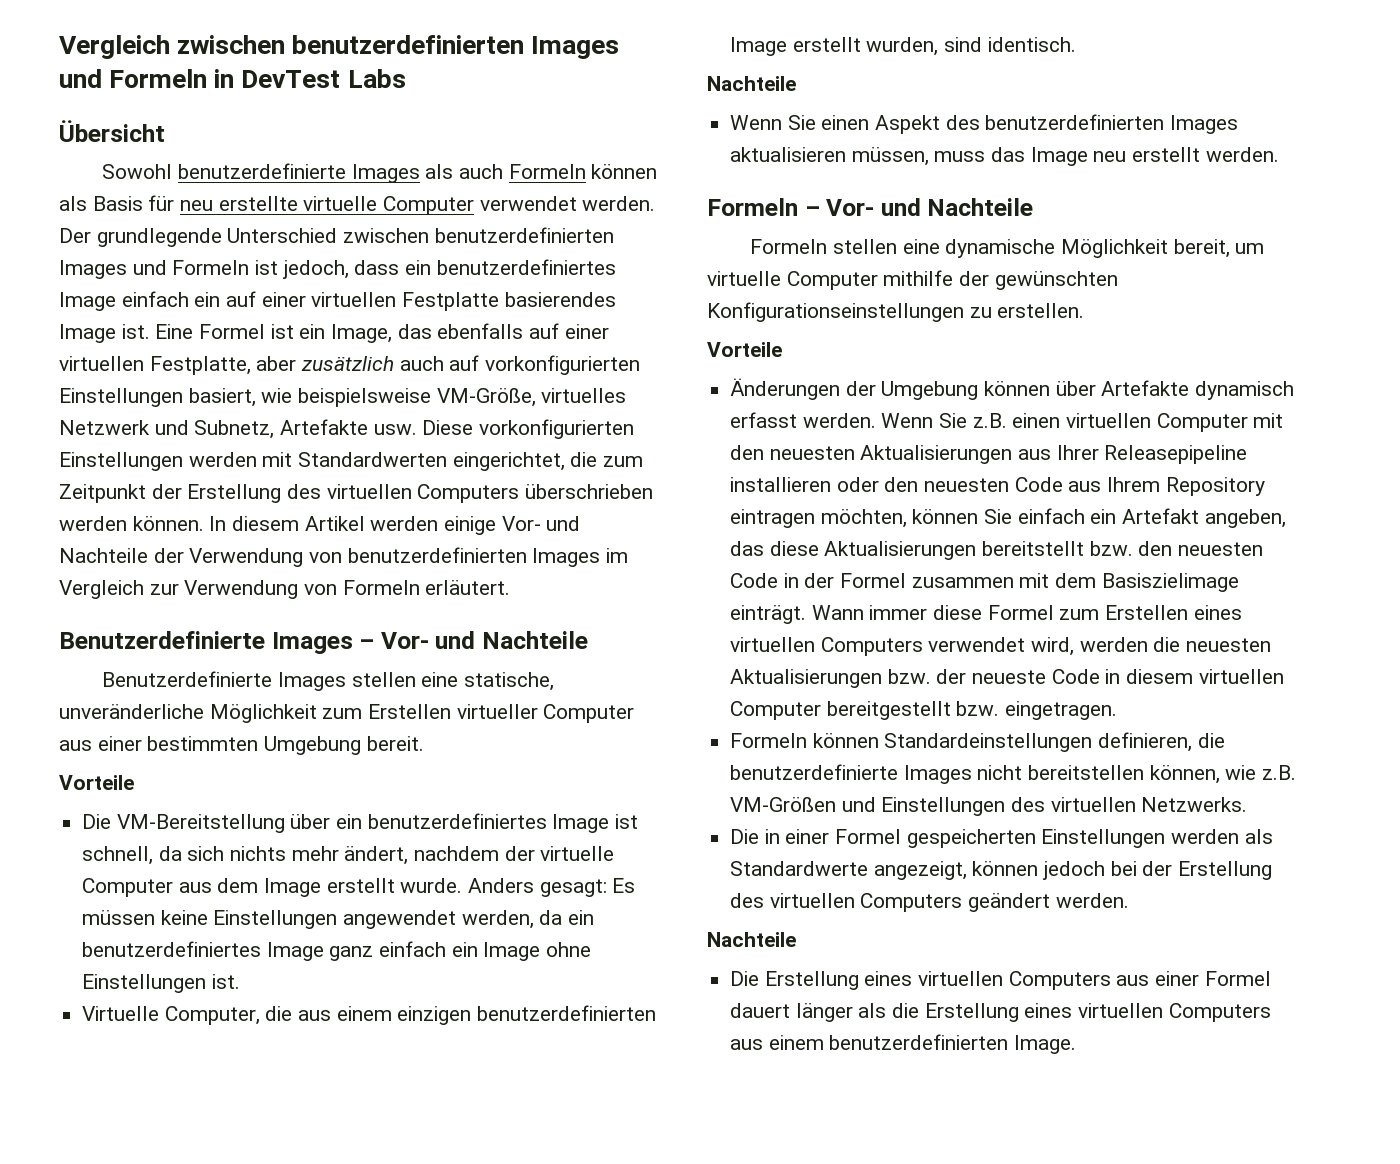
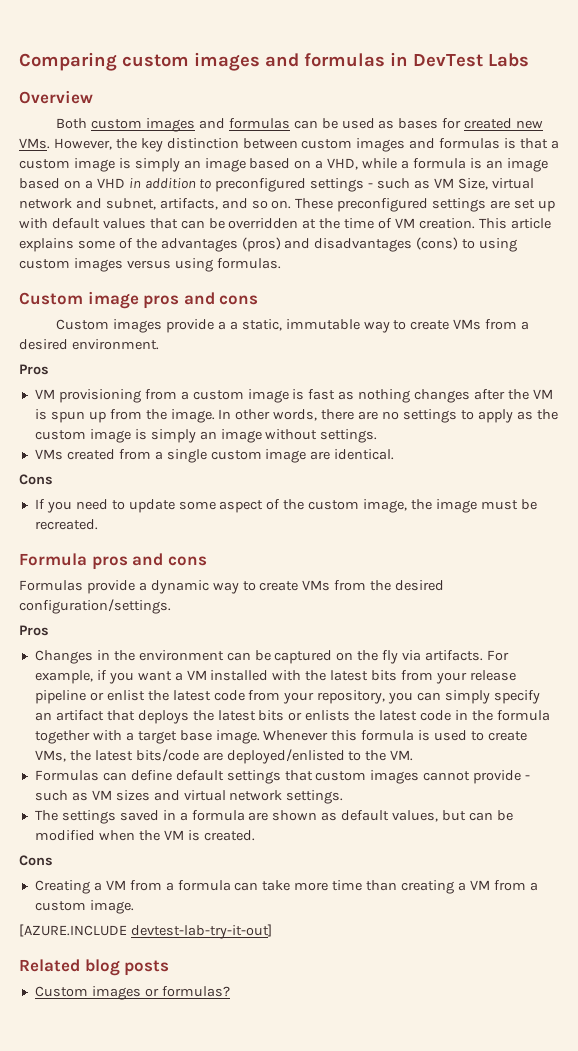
[59,35,620,59] [59,69,406,88] [59,120,165,142] [102,163,658,183] [59,195,656,215] [59,227,614,247] [59,259,616,279] [59,291,616,311] [59,323,609,343] [59,355,641,375] [59,388,627,407] [59,419,635,439] [59,452,644,471] [59,484,654,503] [59,516,581,535] [59,547,629,567] [59,580,511,599] [59,631,589,654] [102,671,554,691] [59,704,635,723] [59,736,424,755] [59,775,134,790] [82,813,639,833] [82,846,615,865] [82,878,636,897] [82,910,595,929] [82,941,592,961] [82,974,240,993] [82,1005,657,1025] [730,37,1076,56] [707,76,796,91] [730,114,1239,134] [730,147,1279,166] [707,198,1034,216] [750,239,1265,258] [707,270,1118,290] [707,302,1085,322] [707,342,782,357] [730,378,1295,400] [730,412,1284,432] [730,445,1248,464] [730,477,1265,496] [730,508,1286,528] [730,541,1264,560] [730,573,1239,592] [730,605,1242,624] [730,637,1272,656] [730,669,1284,688] [730,701,1118,720] [730,732,1225,752] [730,764,1297,784] [730,797,1248,816] [730,829,1273,848] [730,861,1273,880] [730,893,1129,912] [707,932,796,947] [730,971,1271,990] [730,1003,1271,1022] [730,1034,1077,1054] Vergleich zwischen benutzerdefinierten Images und Formeln in DevTest Labs // Übersicht // Sowohl benutzerdefinierte Images als auch Formeln können als Basis für neu erstellte virtuelle Computer verwendet werden. Der grundlegende Unterschied zwischen benutzerdefinierten Images und Formeln ist jedoch, dass ein benutzerdefiniertes Image einfach ein auf einer virtuellen Festplatte basierendes Image ist. Eine Formel ist ein Image, das ebenfalls auf einer virtuellen Festplatte, aber zusätzlich auch auf vorkonfigurierten Einstellungen basiert, wie beispielsweise VM-Größe, virtuelles Netzwerk und Subnetz, Artefakte usw. Diese vorkonfigurierten Einstellungen werden mit Standardwerten eingerichtet, die zum Zeitpunkt der Erstellung des virtuellen Computers überschrieben werden können. In diesem Artikel werden einige Vor- und Nachteile der Verwendung von benutzerdefinierten Images im Vergleich zur Verwendung von Formeln erläutert. // Benutzerdefinierte Images – Vor- und Nachteile // Benutzerdefinierte Images stellen eine statische, unveränderliche Möglichkeit zum Erstellen virtueller Computer aus einer bestimmten Umgebung bereit. // Vorteile // Die VM-Bereitstellung über ein benutzerdefiniertes Image ist schnell, da sich nichts mehr ändert, nachdem der virtuelle Computer aus dem Image erstellt wurde. Anders gesagt: Es müssen keine Einstellungen angewendet werden, da ein benutzerdefiniertes Image ganz einfach ein Image ohne Einstellungen ist. // Virtuelle Computer, die aus einem einzigen benutzerdefinierten Image erstellt wurden, sind identisch. // Nachteile // Wenn Sie einen Aspekt des benutzerdefinierten Images aktualisieren müssen, muss das Image neu erstellt werden. // Formeln – Vor- und Nachteile // Formeln stellen eine dynamische Möglichkeit bereit, um virtuelle Computer mithilfe der gewünschten Konfigurationseinstellungen zu erstellen. // Vorteile // Änderungen der Umgebung können über Artefakte dynamisch erfasst werden. Wenn Sie z.B. einen virtuellen Computer mit den neuesten Aktualisierungen aus Ihrer Releasepipeline installieren oder den neuesten Code aus Ihrem Repository eintragen möchten, können Sie einfach ein Artefakt angeben, das diese Aktualisierungen bereitstellt bzw. den neuesten Code in der Formel zusammen mit dem Basiszielimage einträgt. Wann immer diese Formel zum Erstellen eines virtuellen Computers verwendet wird, werden die neuesten Aktualisierungen bzw. der neueste Code in diesem virtuellen Computer bereitgestellt bzw. eingetragen. // Formeln können Standardeinstellungen definieren, die benutzerdefinierte Images nicht bereitstellen können, wie z.B. VM-Größen und Einstellungen des virtuellen Netzwerks. // Die in einer Formel gespeicherten Einstellungen werden als Standardwerte angezeigt, können jedoch bei der Erstellung des virtuellen Computers geändert werden. // Nachteile // Die Erstellung eines virtuellen Computers aus einer Formel dauert länger als die Erstellung eines virtuellen Computers aus einem benutzerdefinierten Image. -> [19,52,529,71] [19,90,93,104] [56,118,544,132] [19,138,559,152] [19,158,548,172] [19,178,534,192] [19,198,555,212] [19,218,551,229] [19,237,518,252] [19,258,281,272] [19,291,259,309] [56,319,530,333] [19,339,159,350] [19,364,49,375] [34,389,553,403] [34,409,558,423] [34,429,378,443] [34,449,395,463] [19,474,53,485] [34,499,537,513] [34,519,98,530] [19,553,207,570] [19,580,445,594] [19,599,171,614] [19,625,49,636] [34,650,509,664] [34,670,516,684] [34,690,540,704] [34,710,550,724] [34,730,527,744] [34,749,414,764] [34,770,531,784] [34,790,344,804] [34,810,513,824] [34,830,255,841] [19,855,53,866] [34,880,538,894] [34,900,134,914] [19,924,272,939] [19,959,170,976] [34,986,230,1000] Comparing custom images and formulas in DevTest Labs // Overview // Both custom images and formulas can be used as bases for created new VMs. However, the key distinction between custom images and formulas is that a custom image is simply an image based on a VHD, while a formula is an image based on a VHD in addition to preconfigured settings - such as VM Size, virtual network and subnet, artifacts, and so on. These preconfigured settings are set up with default values that can be overridden at the time of VM creation. This article explains some of the advantages (pros) and disadvantages (cons) to using custom images versus using formulas. // Custom image pros and cons // Custom images provide a a static, immutable way to create VMs from a desired environment. // Pros // VM provisioning from a custom image is fast as nothing changes after the VM is spun up from the image. In other words, there are no settings to apply as the custom image is simply an image without settings. // VMs created from a single custom image are identical. // Cons // If you need to update some aspect of the custom image, the image must be recreated. // Formula pros and cons // Formulas provide a dynamic way to create VMs from the desired configuration/settings. // Pros // Changes in the environment can be captured on the fly via artifacts. For example, if you want a VM installed with the latest bits from your release pipeline or enlist the latest code from your repository, you can simply specify an artifact that deploys the latest bits or enlists the latest code in the formula together with a target base image. Whenever this formula is used to create VMs, the latest bits/code are deployed/enlisted to the VM. // Formulas can define default settings that custom images cannot provide - such as VM sizes and virtual network settings. // The settings saved in a formula are shown as default values, but can be modified when the VM is created. // Cons // Creating a VM from a formula can take more time than creating a VM from a custom image. // [AZURE.INCLUDE devtest-lab-try-it-out] // Related blog posts // Custom images or formulas?

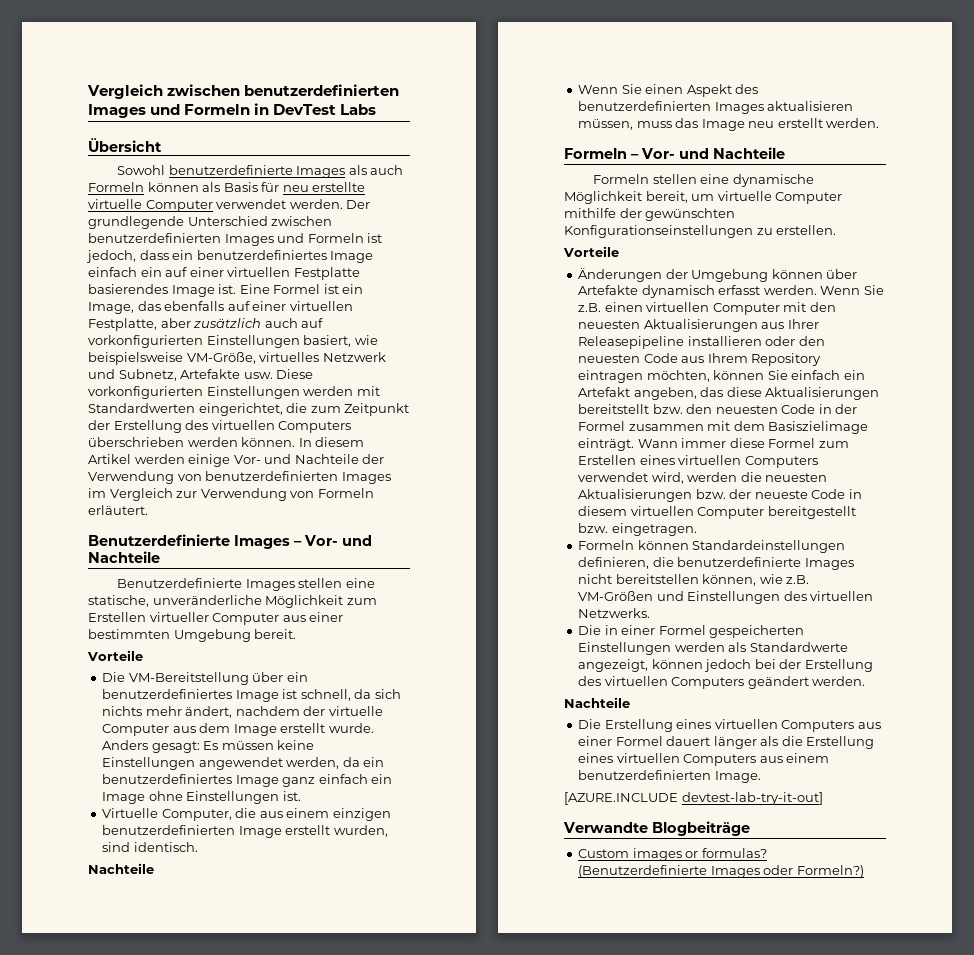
[19,52,529,71] [19,90,93,104] [56,118,544,132] [19,138,559,152] [19,158,548,172] [19,178,534,192] [19,198,555,212] [19,218,551,229] [19,237,518,252] [19,258,281,272] [19,291,259,309] [56,319,530,333] [19,339,159,350] [19,364,49,375] [34,389,553,403] [34,409,558,423] [34,429,378,443] [34,449,395,463] [19,474,53,485] [34,499,537,513] [34,519,98,530] [19,553,207,570] [19,580,445,594] [19,599,171,614] [19,625,49,636] [34,650,509,664] [34,670,516,684] [34,690,540,704] [34,710,550,724] [34,730,527,744] [34,749,414,764] [34,770,531,784] [34,790,344,804] [34,810,513,824] [34,830,255,841] [19,855,53,866] [34,880,538,894] [34,900,134,914] Comparing custom images and formulas in DevTest Labs // Overview // Both custom images and formulas can be used as bases for created new VMs. However, the key distinction between custom images and formulas is that a custom image is simply an image based on a VHD, while a formula is an image based on a VHD in addition to preconfigured settings - such as VM Size, virtual network and subnet, artifacts, and so on. These preconfigured settings are set up with default values that can be overridden at the time of VM creation. This article explains some of the advantages (pros) and disadvantages (cons) to using custom images versus using formulas. // Custom image pros and cons // Custom images provide a a static, immutable way to create VMs from a desired environment. // Pros // VM provisioning from a custom image is fast as nothing changes after the VM is spun up from the image. In other words, there are no settings to apply as the custom image is simply an image without settings. // VMs created from a single custom image are identical. // Cons // If you need to update some aspect of the custom image, the image must be recreated. // Formula pros and cons // Formulas provide a dynamic way to create VMs from the desired configuration/settings. // Pros // Changes in the environment can be captured on the fly via artifacts. For example, if you want a VM installed with the latest bits from your release pipeline or enlist the latest code from your repository, you can simply specify an artifact that deploys the latest bits or enlists the latest code in the formula together with a target base image. Whenever this formula is used to create VMs, the latest bits/code are deployed/enlisted to the VM. // Formulas can define default settings that custom images cannot provide - such as VM sizes and virtual network settings. // The settings saved in a formula are shown as default values, but can be modified when the VM is created. // Cons // Creating a VM from a formula can take more time than creating a VM from a custom image. -> [87,84,400,99] [88,103,377,118] [88,138,162,152] [117,165,404,178] [88,182,366,192] [88,199,371,212] [88,216,333,229] [88,233,383,246] [86,250,374,263] [88,267,360,280] [88,284,364,297] [88,301,353,314] [88,318,324,331] [88,335,378,348] [88,352,386,365] [88,369,314,381] [88,386,380,399] [88,403,410,416] [88,420,352,433] [88,437,365,447] [88,454,385,467] [88,471,391,484] [88,488,374,501] [88,505,148,515] [88,534,372,549] [88,551,160,563] [117,578,375,591] [88,595,377,608] [88,612,344,625] [88,629,297,642] [87,650,143,661] [102,672,308,685] [102,689,401,702] [102,706,383,718] [102,723,374,736] [102,740,315,753] [102,757,385,770] [102,774,393,787] [102,791,301,804] [102,808,391,821] [102,825,388,838] [102,842,198,852] [88,863,154,874] [578,84,759,97] [578,101,854,114] [578,118,880,131] [564,147,785,159] [593,174,814,187] [564,191,843,204] [564,208,736,221] [564,225,837,238] [563,246,619,257] [578,267,858,282] [578,285,884,298] [578,302,836,315] [578,319,819,332] [578,336,825,349] [578,353,822,366] [578,370,865,383] [578,387,880,400] [578,404,858,414] [578,421,869,434] [578,438,849,451] [578,455,818,468] [578,472,828,484] [578,489,862,502] [578,506,856,519] [578,523,697,536] [578,540,846,553] [578,557,854,570] [578,574,810,586] [578,591,874,604] [578,608,651,618] [578,625,805,638] [578,642,848,655] [578,659,873,672] [578,676,866,689] [564,697,630,708] [578,719,881,732] [578,736,875,749] [578,753,830,766] [578,770,761,783] Vergleich zwischen benutzerdefinierten Images und Formeln in DevTest Labs // Übersicht // Sowohl benutzerdefinierte Images als auch Formeln können als Basis für neu erstellte virtuelle Computer verwendet werden. Der grundlegende Unterschied zwischen benutzerdefinierten Images und Formeln ist jedoch, dass ein benutzerdefiniertes Image einfach ein auf einer virtuellen Festplatte basierendes Image ist. Eine Formel ist ein Image, das ebenfalls auf einer virtuellen Festplatte, aber zusätzlich auch auf vorkonfigurierten Einstellungen basiert, wie beispielsweise VM-Größe, virtuelles Netzwerk und Subnetz, Artefakte usw. Diese vorkonfigurierten Einstellungen werden mit Standardwerten eingerichtet, die zum Zeitpunkt der Erstellung des virtuellen Computers überschrieben werden können. In diesem Artikel werden einige Vor- und Nachteile der Verwendung von benutzerdefinierten Images im Vergleich zur Verwendung von Formeln erläutert. // Benutzerdefinierte Images – Vor- und Nachteile // Benutzerdefinierte Images stellen eine statische, unveränderliche Möglichkeit zum Erstellen virtueller Computer aus einer bestimmten Umgebung bereit. // Vorteile // Die VM-Bereitstellung über ein benutzerdefiniertes Image ist schnell, da sich nichts mehr ändert, nachdem der virtuelle Computer aus dem Image erstellt wurde. Anders gesagt: Es müssen keine Einstellungen angewendet werden, da ein benutzerdefiniertes Image ganz einfach ein Image ohne Einstellungen ist. // Virtuelle Computer, die aus einem einzigen benutzerdefinierten Image erstellt wurden, sind identisch. // Nachteile // Wenn Sie einen Aspekt des benutzerdefinierten Images aktualisieren müssen, muss das Image neu erstellt werden. // Formeln – Vor- und Nachteile // Formeln stellen eine dynamische Möglichkeit bereit, um virtuelle Computer mithilfe der gewünschten Konfigurationseinstellungen zu erstellen. // Vorteile // Änderungen der Umgebung können über Artefakte dynamisch erfasst werden. Wenn Sie z.B. einen virtuellen Computer mit den neuesten Aktualisierungen aus Ihrer Releasepipeline installieren oder den neuesten Code aus Ihrem Repository eintragen möchten, können Sie einfach ein Artefakt angeben, das diese Aktualisierungen bereitstellt bzw. den neuesten Code in der Formel zusammen mit dem Basiszielimage einträgt. Wann immer diese Formel zum Erstellen eines virtuellen Computers verwendet wird, werden die neuesten Aktualisierungen bzw. der neueste Code in diesem virtuellen Computer bereitgestellt bzw. eingetragen. // Formeln können Standardeinstellungen definieren, die benutzerdefinierte Images nicht bereitstellen können, wie z.B. VM-Größen und Einstellungen des virtuellen Netzwerks. // Die in einer Formel gespeicherten Einstellungen werden als Standardwerte angezeigt, können jedoch bei der Erstellung des virtuellen Computers geändert werden. // Nachteile // Die Erstellung eines virtuellen Computers aus einer Formel dauert länger als die Erstellung eines virtuellen Computers aus einem benutzerdefinierten Image.
[19,959,170,976] Related blog posts -> [563,821,750,836] Verwandte Blogbeiträge
(230, 991) none -> [578,865,864,878] (Benutzerdefinierte Images oder Formeln?)

